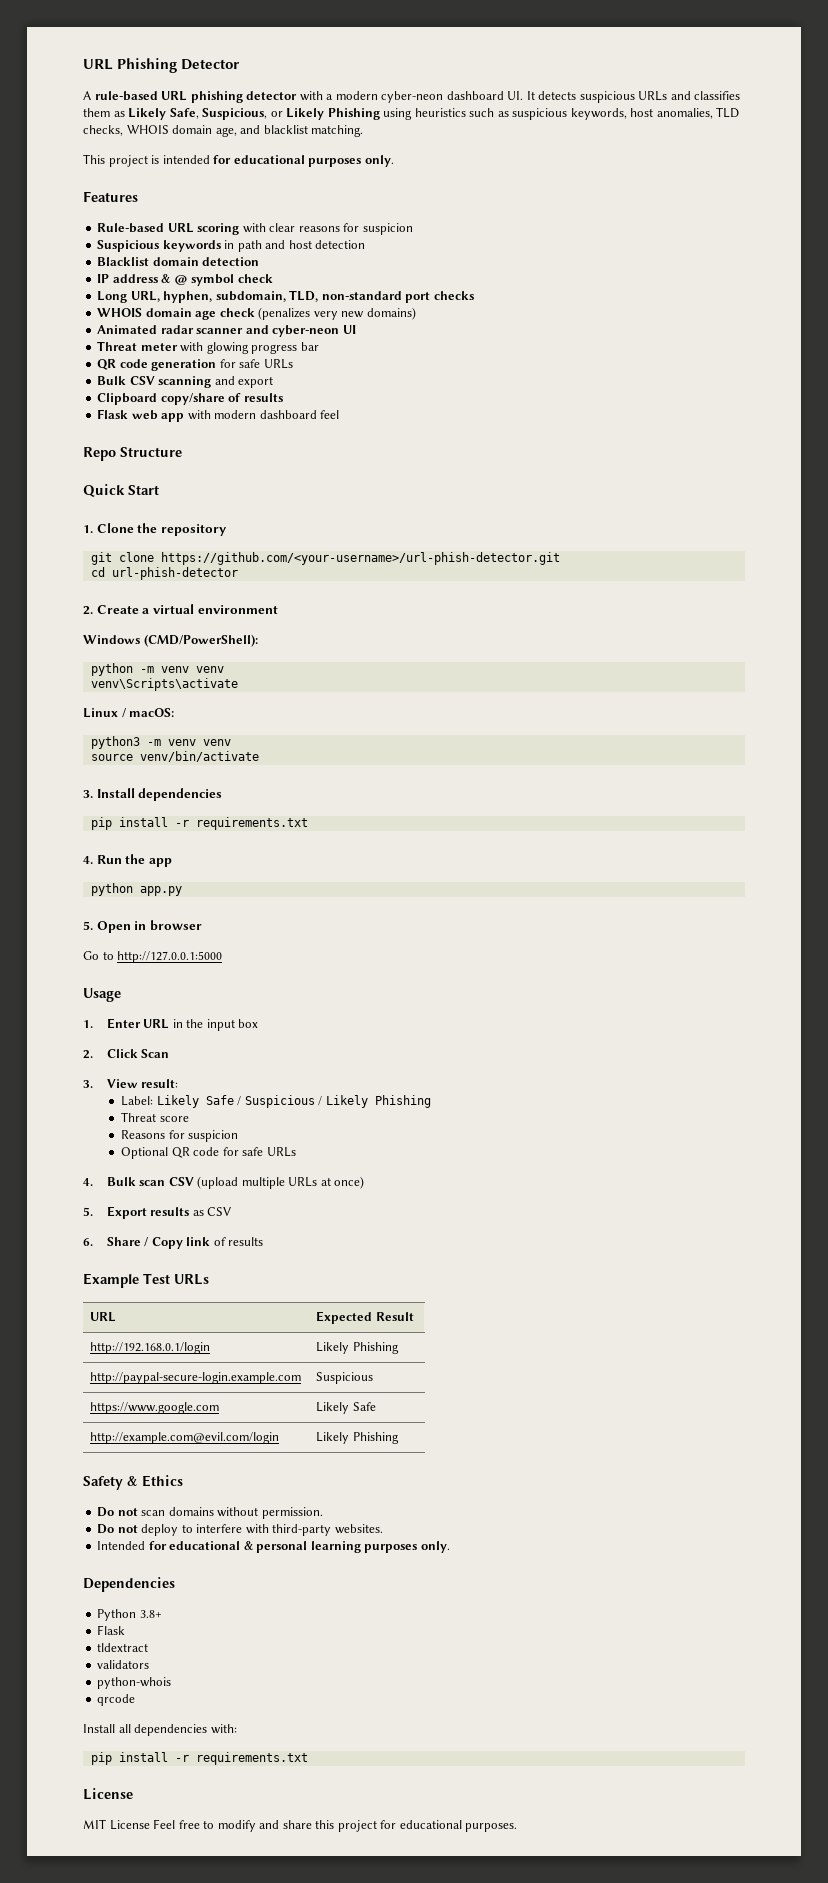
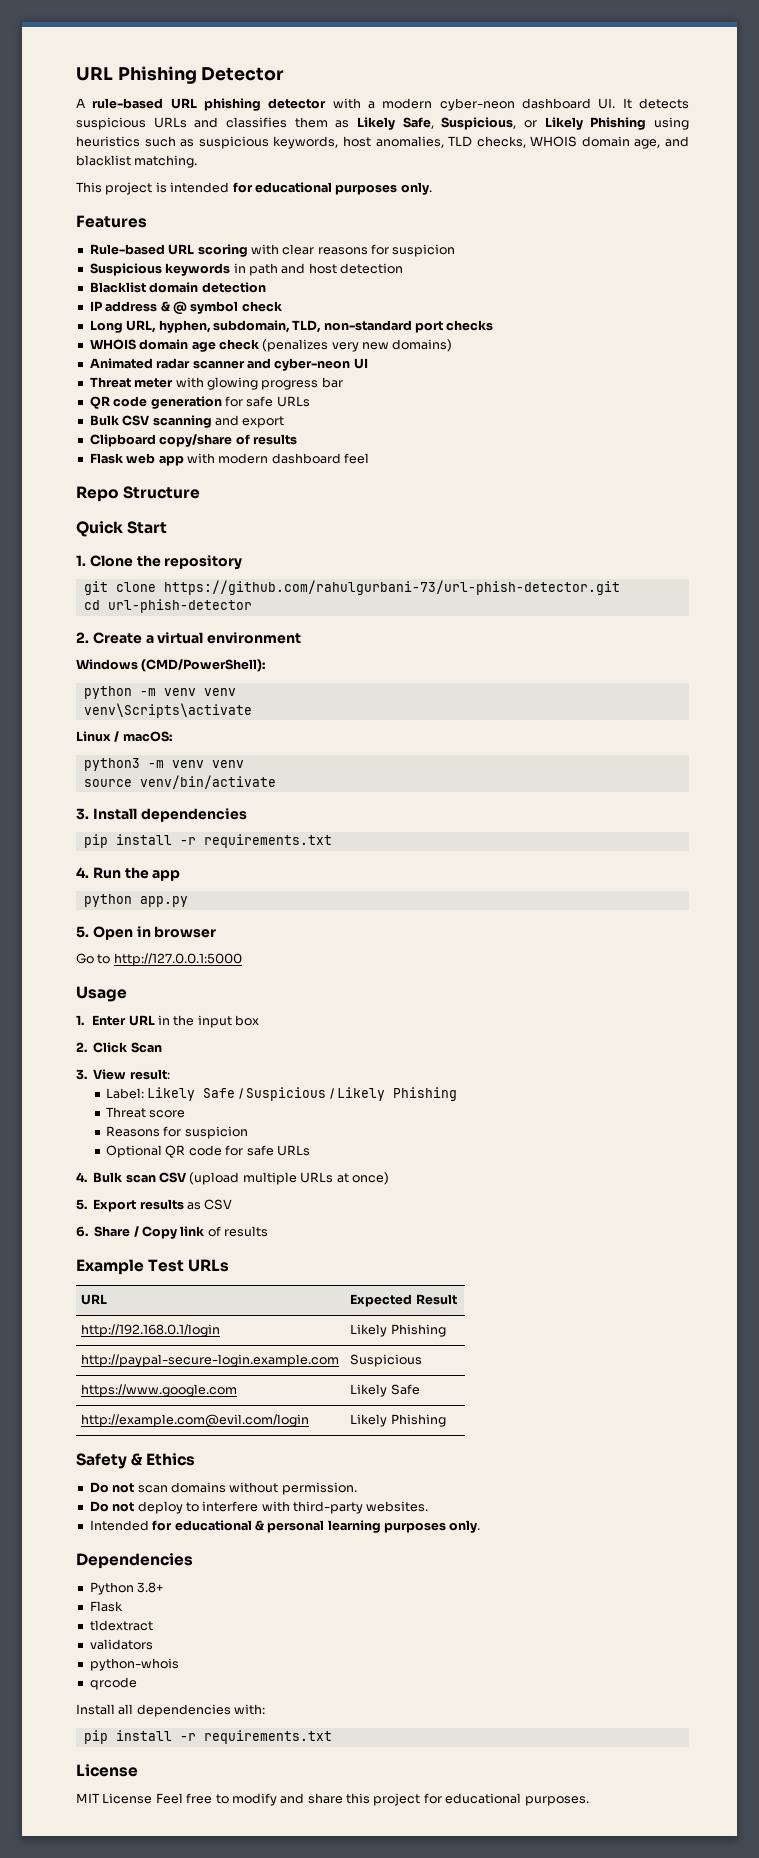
[160,552,560,565] https://github.com/<your-username>/url-phish-detector.git -> [163,580,620,595] https://github.com/rahulgurbani-73/url-phish-detector.git

